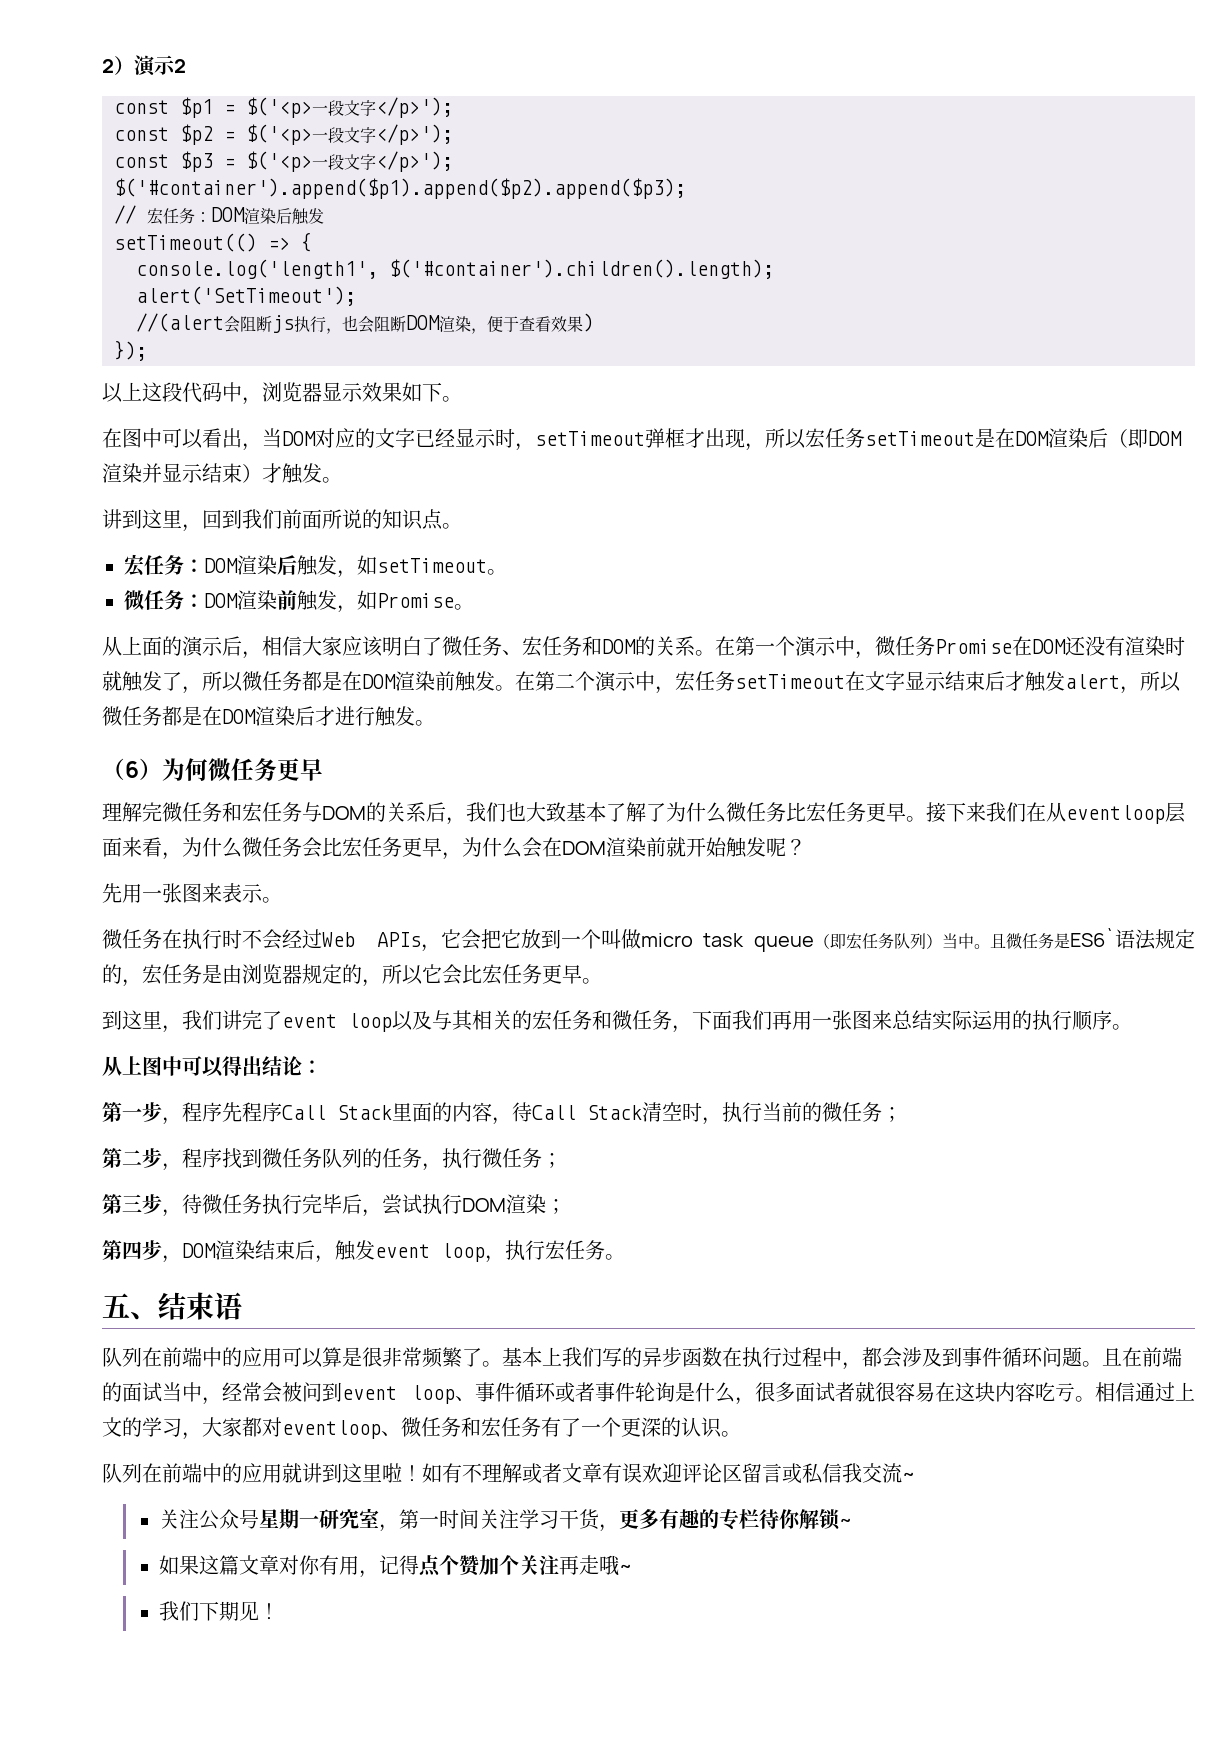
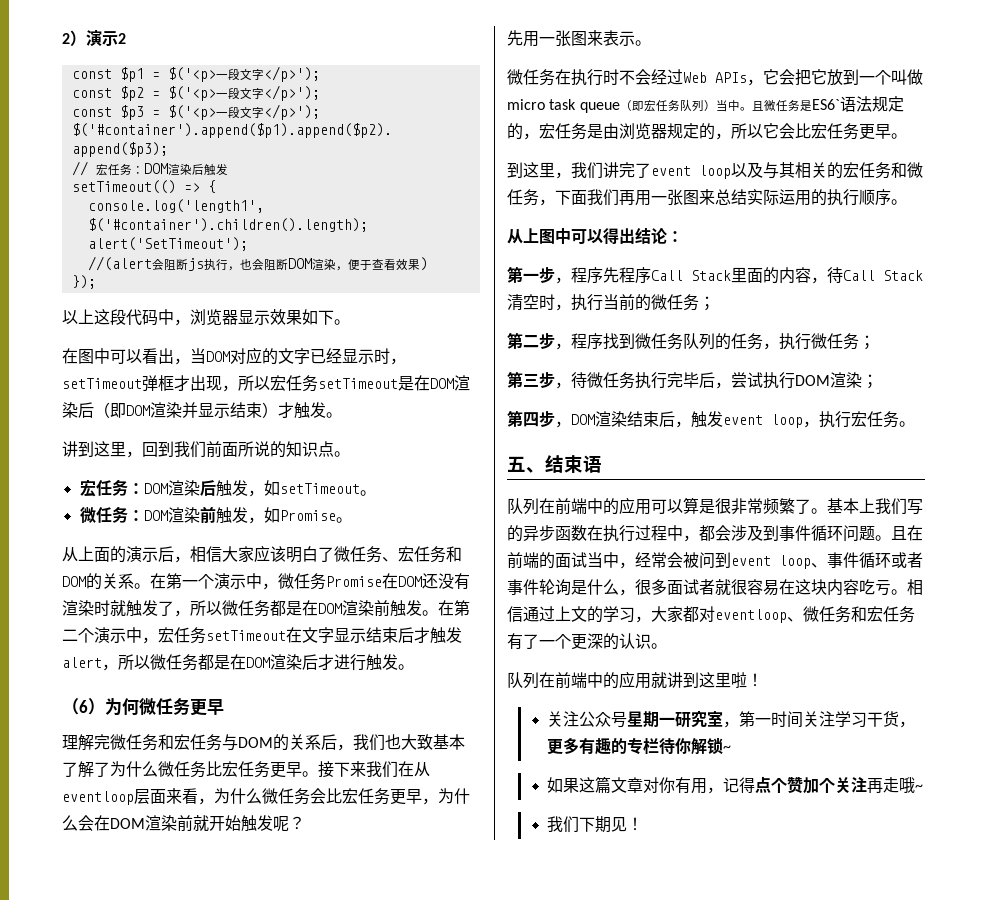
[422,1463,915,1484] 如有不理解或者文章有误欢迎评论区留言或私信我交流~ -> (763, 680) none

